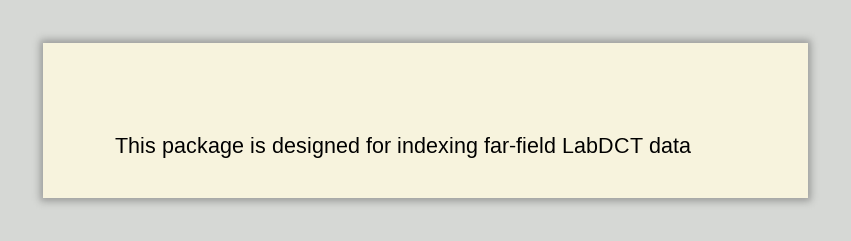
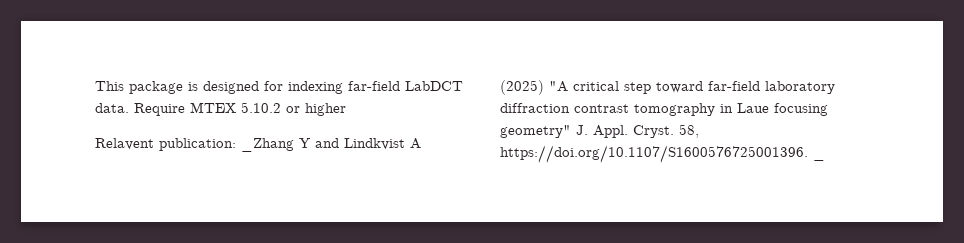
[649,137,691,153] data -> [95,102,346,116] [95,138,421,152] [500,80,835,95] [500,103,828,116] [500,124,699,138] [500,145,825,163] data. Require MTEX 5.10.2 or higher // Relavent publication: _Zhang Y and Lindkvist A (2025) "A critical step toward far-field laboratory diffraction contrast tomography in Laue focusing geometry" J. Appl. Cryst. 58, https://doi.org/10.1107/S1600576725001396. _

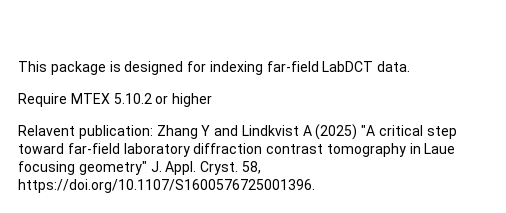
(129, 108) none -> (411, 66) //
[241,138,294,152] _Zhang -> [156,125,198,139] Zhang
[813,157,825,161] _ -> (315, 186) none

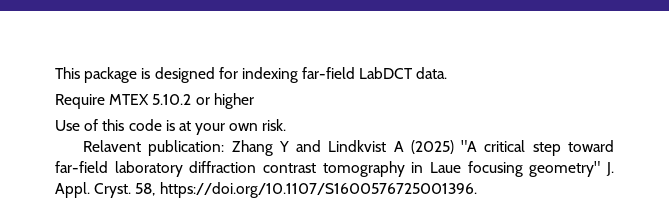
(213, 100) none -> [55,119,287,135] // Use of this code is at your own risk.

